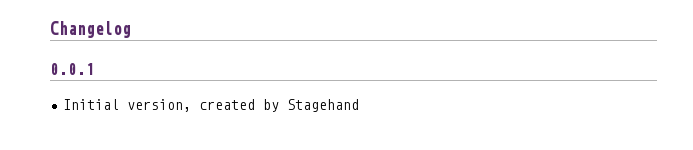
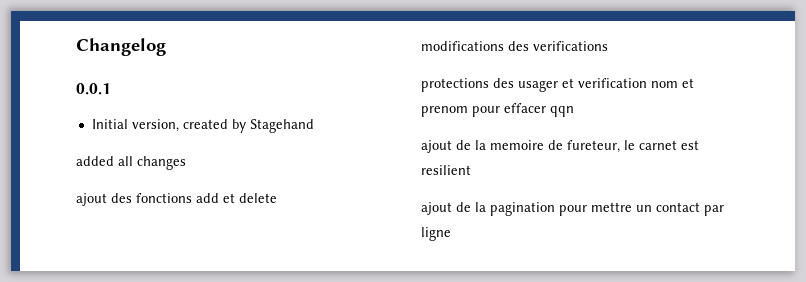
(360, 105) none -> [76,156,186,170] [76,193,277,206] [421,41,608,51] [421,78,694,92] [421,103,574,117] [421,140,699,153] [421,165,471,175] [421,202,724,216] [421,227,451,241] // added all changes // ajout des fonctions add et delete // modifications des verifications // protections des usager et verification nom et prenom pour effacer qqn // ajout de la memoire de fureteur, le carnet est resilient // ajout de la pagination pour mettre un contact par ligne

